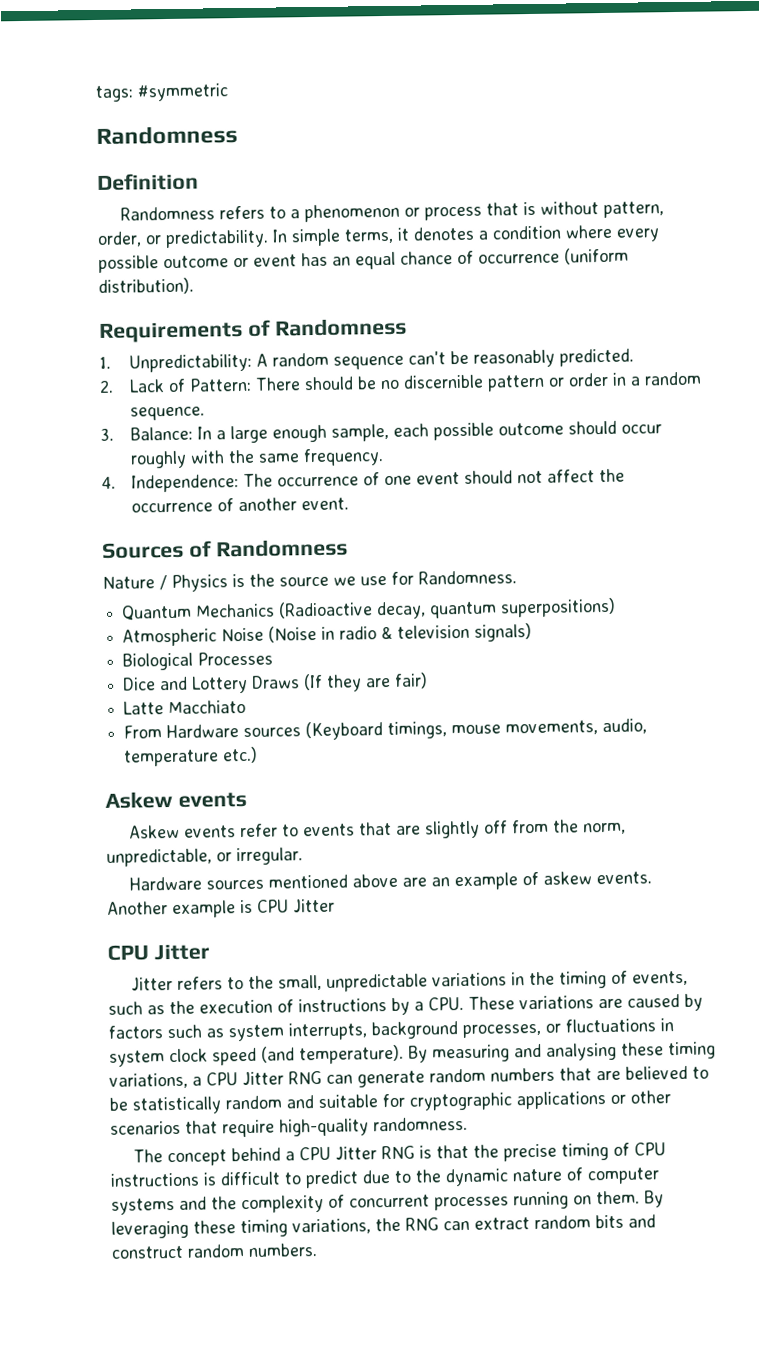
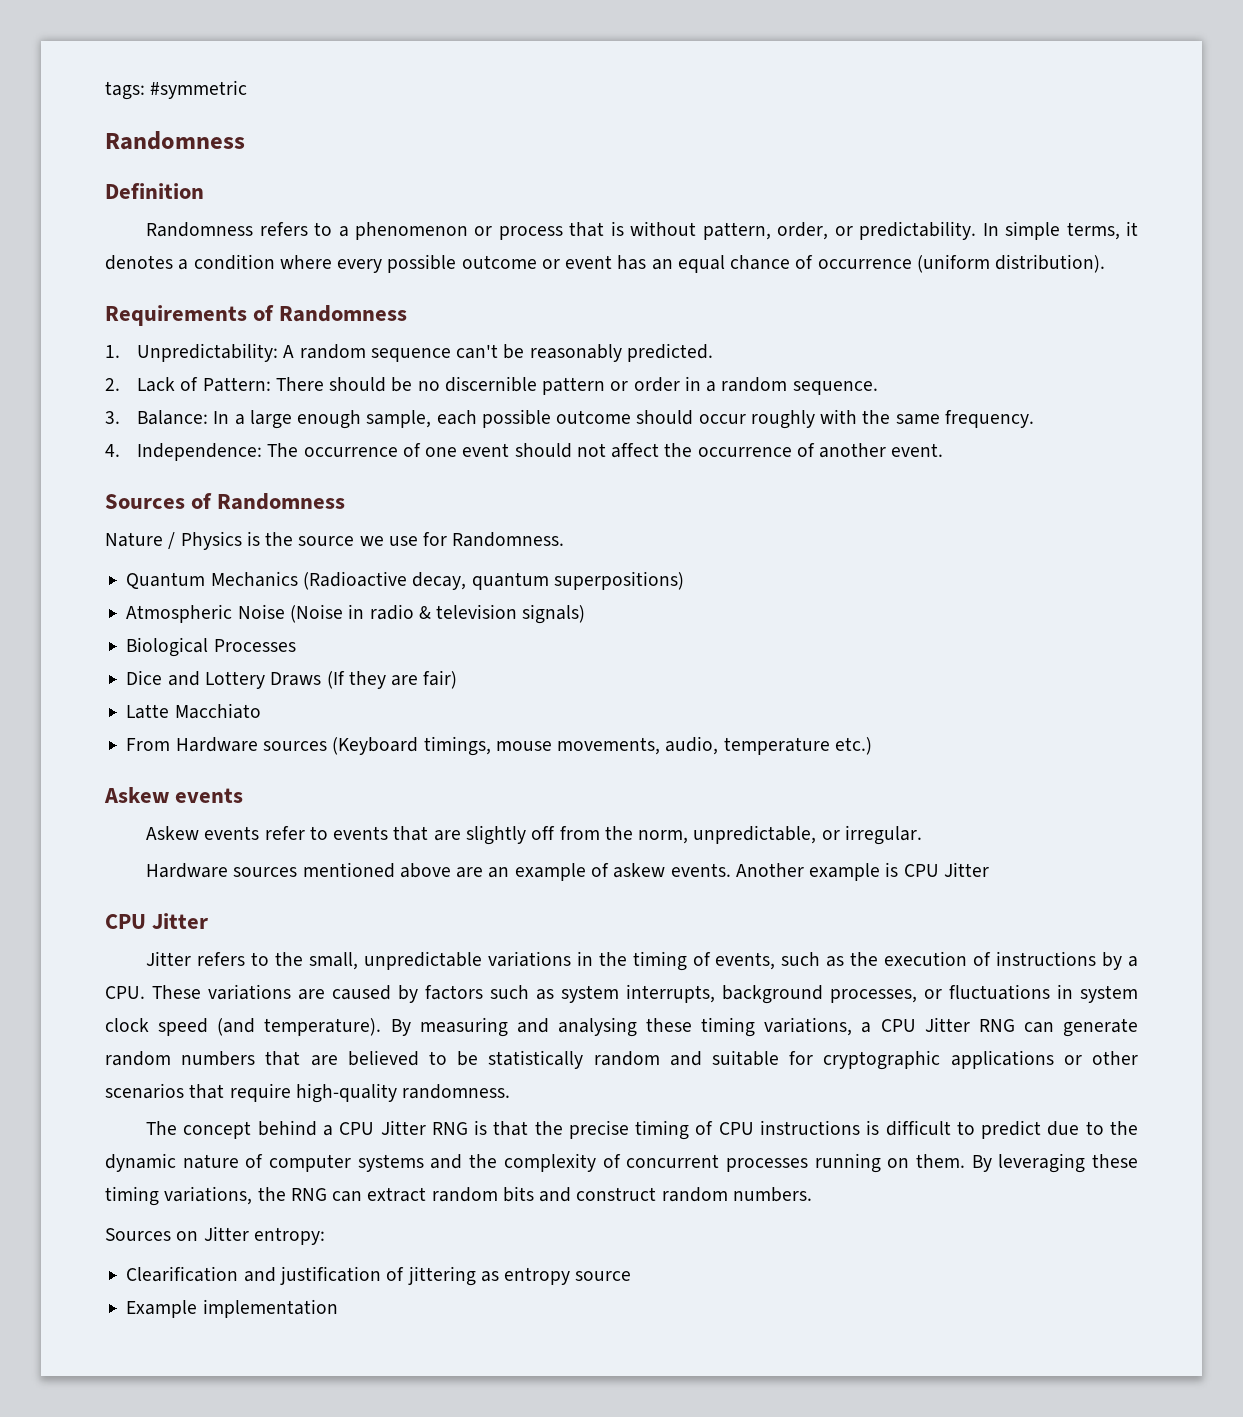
(317, 1250) none -> [105,1226,325,1245] [126,1266,632,1286] [126,1299,338,1318] // Sources on Jitter entropy: // Clearification and justification of jittering as entropy source // Example implementation

